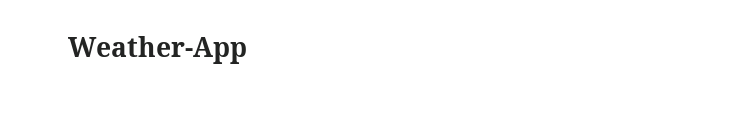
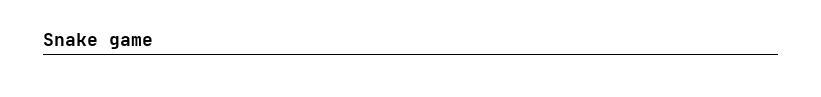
[68,36,247,64] Weather-App -> [43,33,153,49] Snake game

